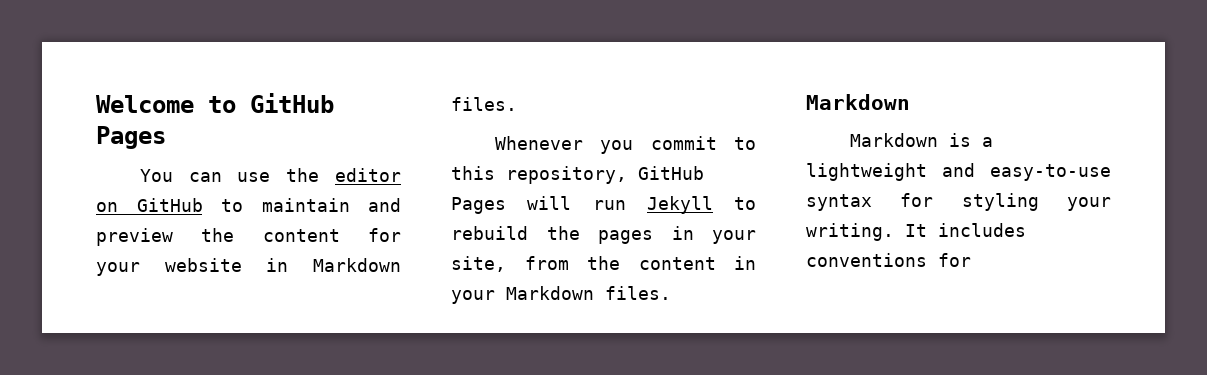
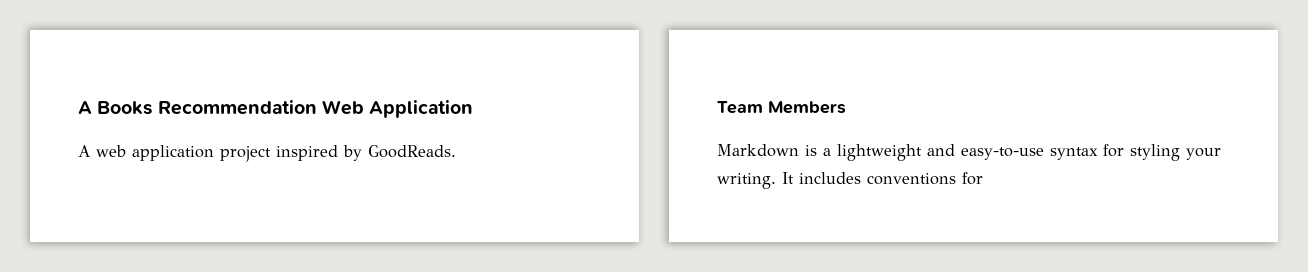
[96,93,334,113] [96,126,166,149] [139,168,401,182] [96,198,401,212] [96,228,401,246] [96,258,401,276] [451,97,517,111] [494,136,756,154] [451,166,704,184] [451,196,756,214] [451,226,756,244] [451,256,756,272] [451,286,671,304] [806,94,910,110] Welcome to GitHub Pages // You can use the editor on GitHub to maintain and preview the content for your website in Markdown files. // Whenever you commit to this repository, GitHub Pages will run Jekyll to rebuild the pages in your site, from the content in your Markdown files. // Markdown -> [78,100,474,118] [78,145,456,162] [717,101,846,114] A Books Recommendation Web Application // A web application project inspired by GoodReads. // Team Members

